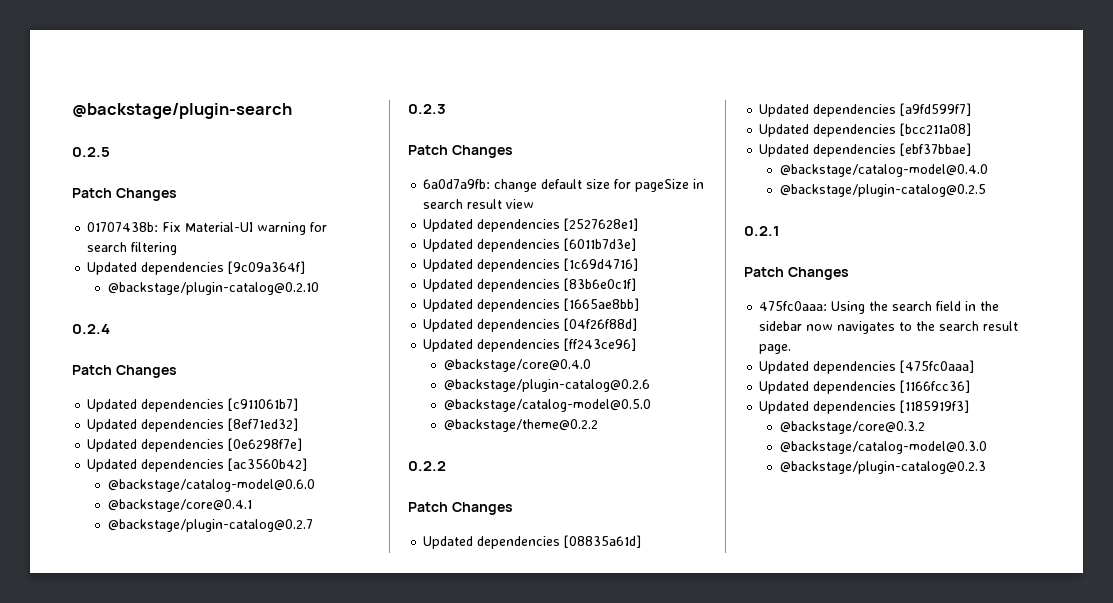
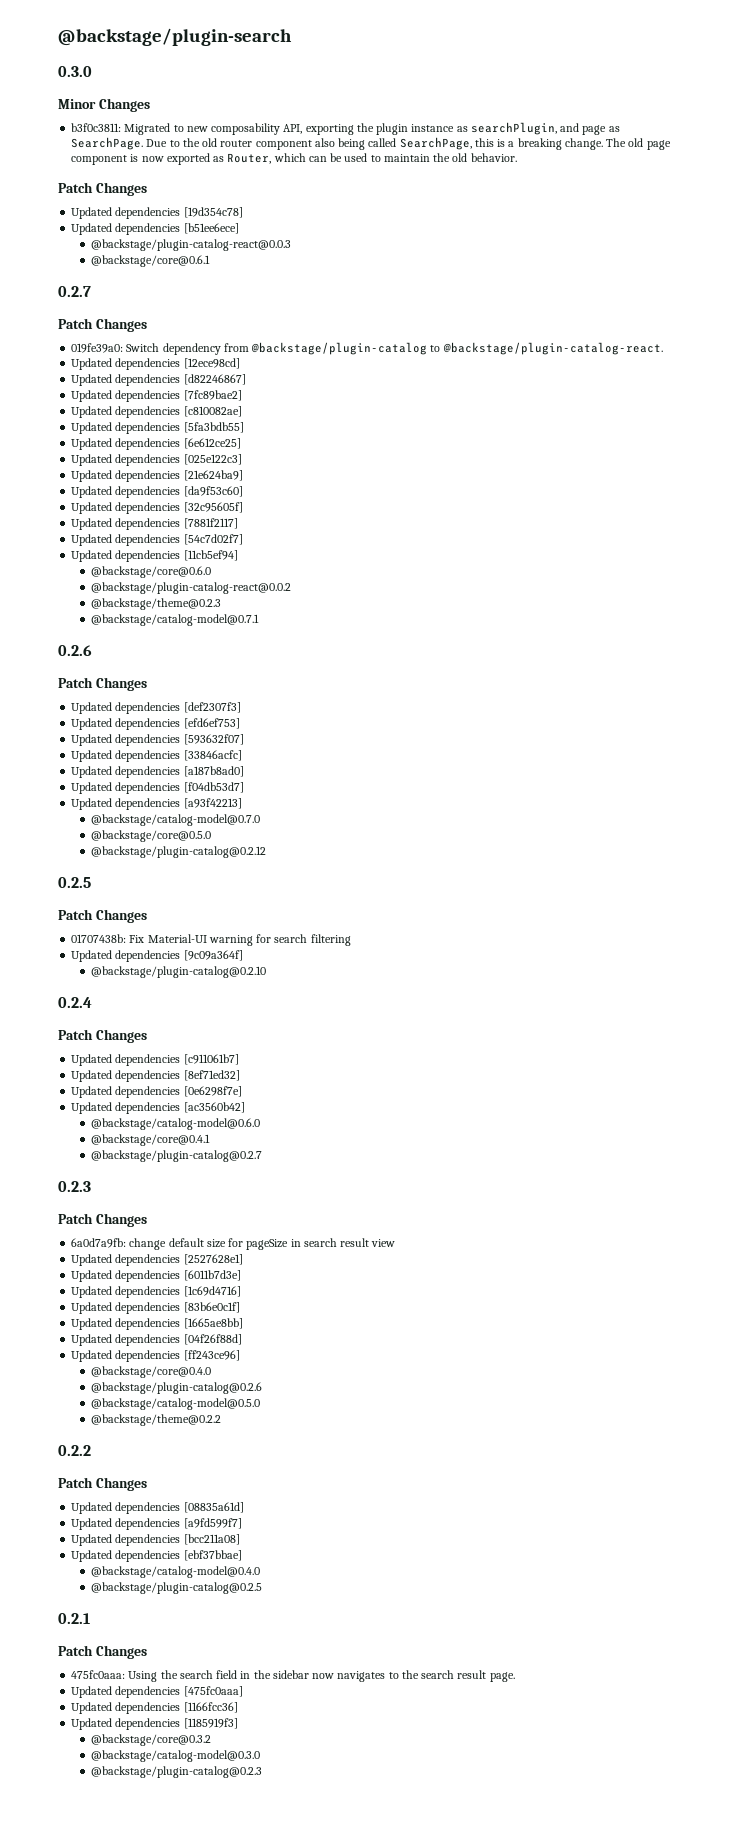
(292, 111) none -> [58,66,92,77] [58,98,150,112] [71,122,620,135] [71,137,671,150] [71,153,517,165] [58,182,147,196] [71,207,243,219] [71,223,239,235] [90,239,291,251] [90,255,210,267] [58,286,91,297] [58,318,147,332] [71,342,663,355] [71,358,240,370] [71,374,246,386] [71,390,242,402] [71,406,242,418] [71,422,244,434] [71,438,241,450] [71,454,242,466] [71,470,243,482] [71,486,243,498] [71,502,243,514] [71,518,238,530] [71,534,243,546] [71,550,238,562] [90,566,211,578] [90,582,291,594] [90,598,221,610] [90,614,259,626] [58,645,92,656] [58,677,147,691] [71,702,241,714] [71,718,240,730] [71,734,244,746] [71,750,242,762] [71,766,244,778] [71,782,244,794] [71,798,242,810] [90,814,260,826] [90,830,211,842] [90,846,266,858] // 0.3.0 // Minor Changes // b3f0c3811: Migrated to new composability API, exporting the plugin instance as searchPlugin, and page as SearchPage. Due to the old router component also being called SearchPage, this is a breaking change. The old page component is now exported as Router, which can be used to maintain the old behavior. // Patch Changes // Updated dependencies [19d354c78] // Updated dependencies [b51ee6ece] // @backstage/plugin-catalog-react@0.0.3 // @backstage/core@0.6.1 // 0.2.7 // Patch Changes // 019fe39a0: Switch dependency from @backstage/plugin-catalog to @backstage/plugin-catalog-react. // Updated dependencies [12ece98cd] // Updated dependencies [d82246867] // Updated dependencies [7fc89bae2] // Updated dependencies [c810082ae] // Updated dependencies [5fa3bdb55] // Updated dependencies [6e612ce25] // Updated dependencies [025e122c3] // Updated dependencies [21e624ba9] // Updated dependencies [da9f53c60] // Updated dependencies [32c95605f] // Updated dependencies [7881f2117] // Updated dependencies [54c7d02f7] // Updated dependencies [11cb5ef94] // @backstage/core@0.6.0 // @backstage/plugin-catalog-react@0.0.2 // @backstage/theme@0.2.3 // @backstage/catalog-model@0.7.1 // 0.2.6 // Patch Changes // Updated dependencies [def2307f3] // Updated dependencies [efd6ef753] // Updated dependencies [593632f07] // Updated dependencies [33846acfc] // Updated dependencies [a187b8ad0] // Updated dependencies [f04db53d7] // Updated dependencies [a93f42213] // @backstage/catalog-model@0.7.0 // @backstage/core@0.5.0 // @backstage/plugin-catalog@0.2.12

